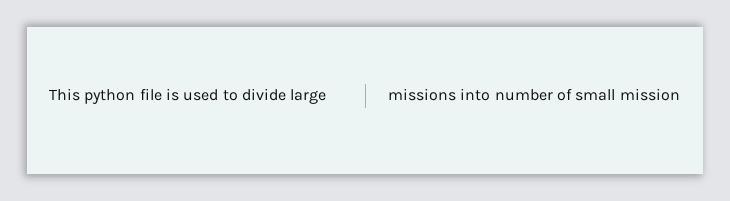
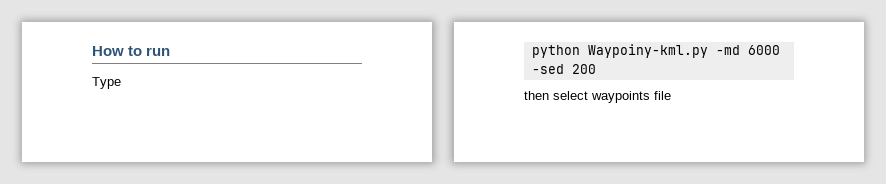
[49,88,680,104] This python file is used to divide large missions into number of small mission -> [92,46,171,56] [92,77,121,89] [531,44,780,58] [531,64,596,74] [524,91,671,103] How to run // Type // python Waypoiny-kml.py -md 6000 -sed 200 // then select waypoints file

